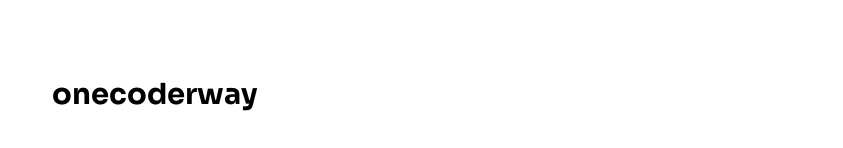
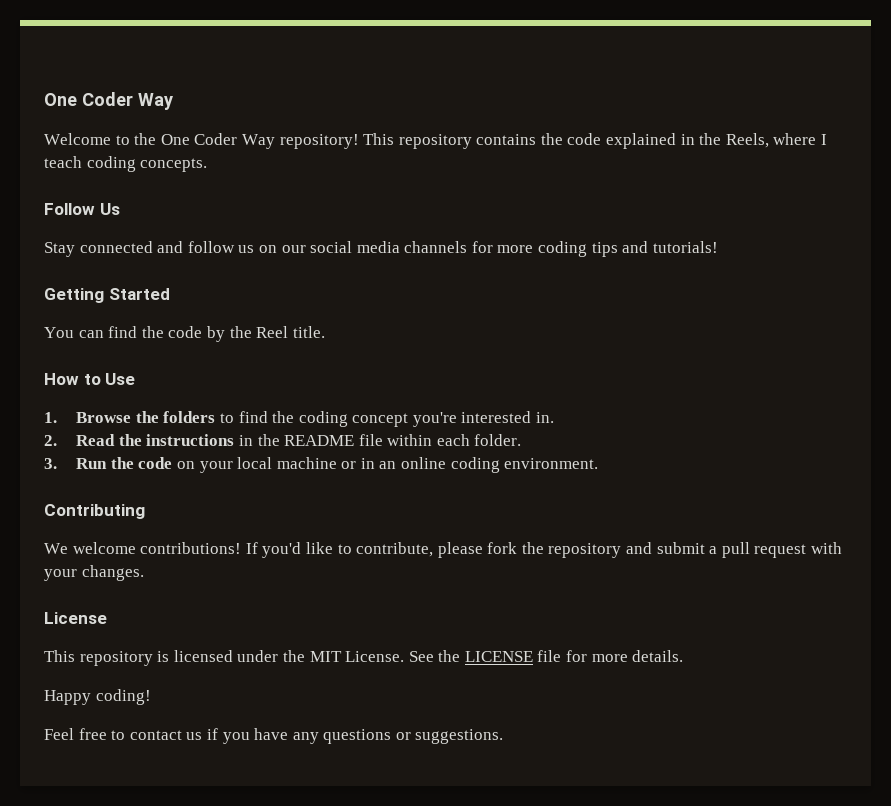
[52,82,258,111] onecoderway -> [44,92,173,110] [44,133,828,149] [44,156,208,172] [44,203,120,215] [44,241,718,257] [44,288,170,303] [44,326,325,342] [44,373,136,385] [44,411,555,427] [44,434,522,446] [44,457,599,473] [44,504,145,519] [44,542,843,558] [44,565,144,581] [44,612,107,624] [44,650,684,666] [44,689,151,705] [44,728,504,744] One Coder Way // Welcome to the One Coder Way repository! This repository contains the code explained in the Reels, where I teach coding concepts. // Follow Us // Stay connected and follow us on our social media channels for more coding tips and tutorials! // Getting Started // You can find the code by the Reel title. // How to Use // 1. Browse the folders to find the coding concept you're interested in. // 2. Read the instructions in the README file within each folder. // 3. Run the code on your local machine or in an online coding environment. // Contributing // We welcome contributions! If you'd like to contribute, please fork the repository and submit a pull request with your changes. // License // This repository is licensed under the MIT License. See the LICENSE file for more details. // Happy coding! // Feel free to contact us if you have any questions or suggestions.

